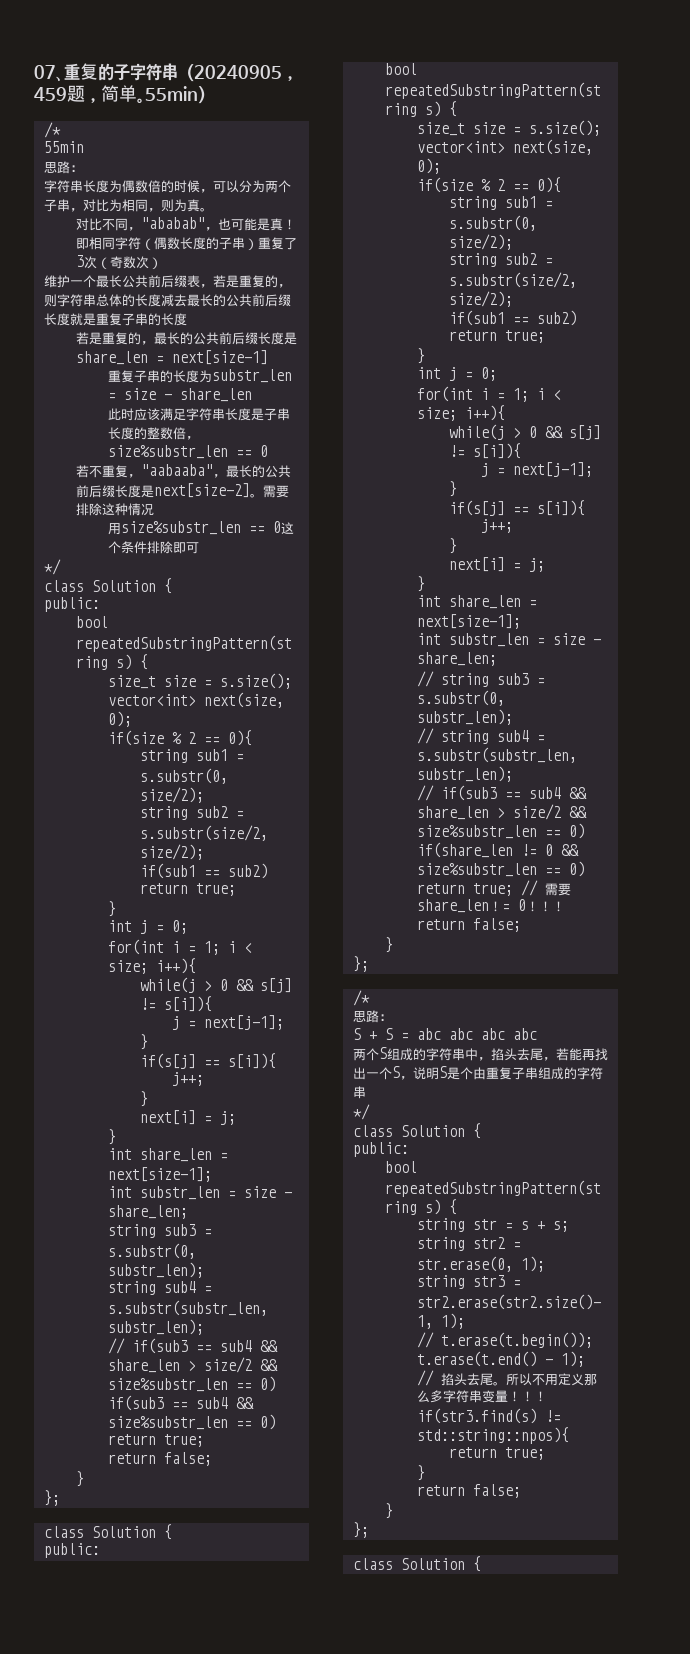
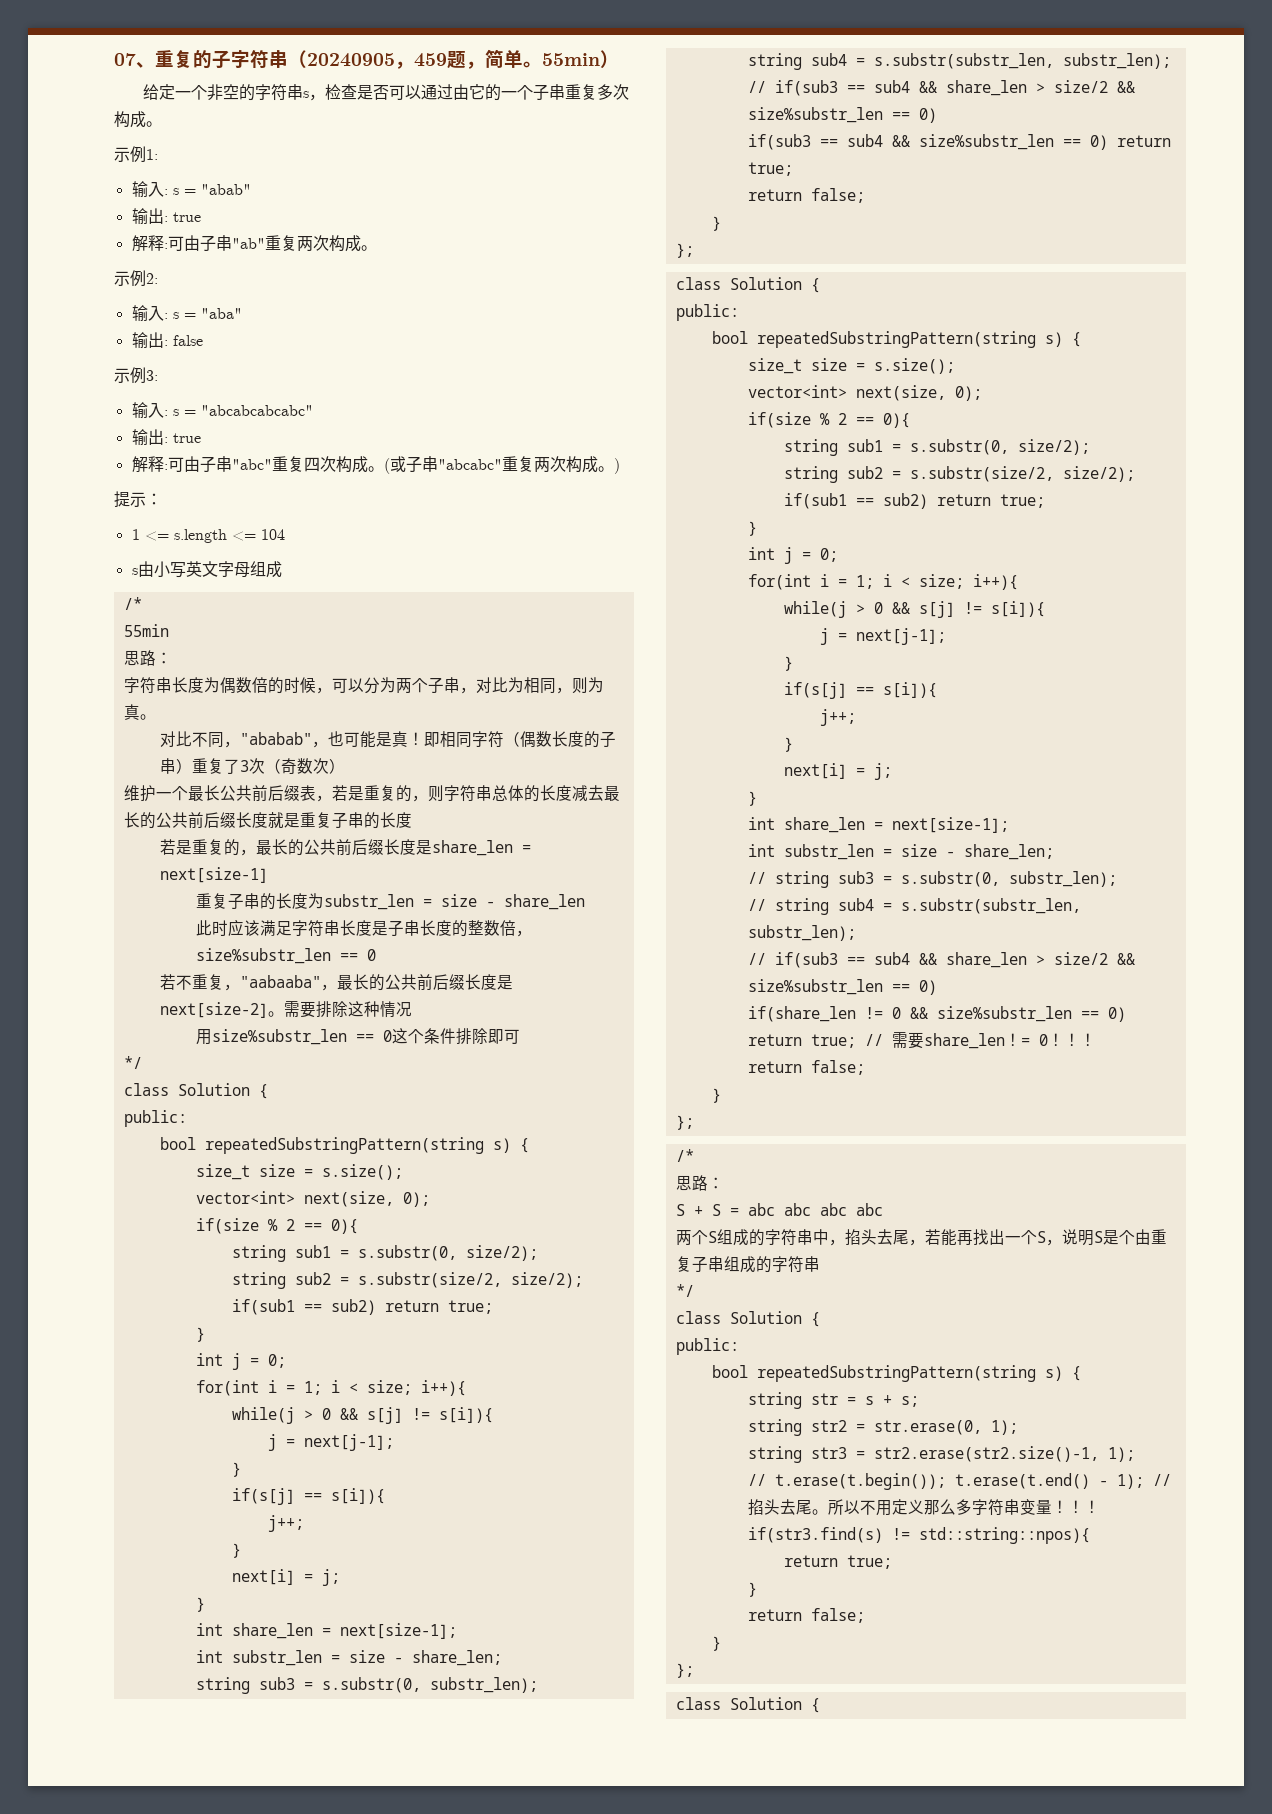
(214, 95) none -> [142,84,629,101] [114,111,162,128] [114,146,158,163] [131,181,251,197] [131,208,201,224] [131,235,377,252] [114,270,158,287] [131,305,242,321] [131,332,203,348] [114,367,158,384] [131,402,313,418] [131,429,201,445] [131,456,620,474] [114,491,162,508] [131,529,285,543] [131,561,282,578] // 给定一个非空的字符串s，检查是否可以通过由它的一个子串重复多次构成。 // 示例1: // 输入: s = "abab" // 输出: true // 解释:可由子串"ab"重复两次构成。 // 示例2: // 输入: s = "aba" // 输出: false // 示例3: // 输入: s = "abcabcabcabc" // 输出: true // 解释:可由子串"abc"重复四次构成。(或子串"abcabc"重复两次构成。) // 提示： // 1 <= s.length <= 104 // s由小写英文字母组成

